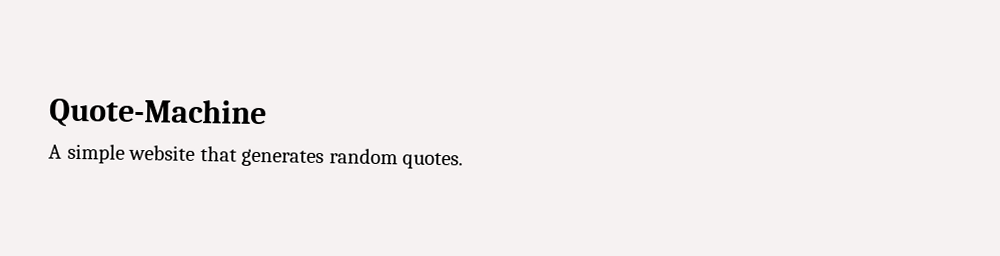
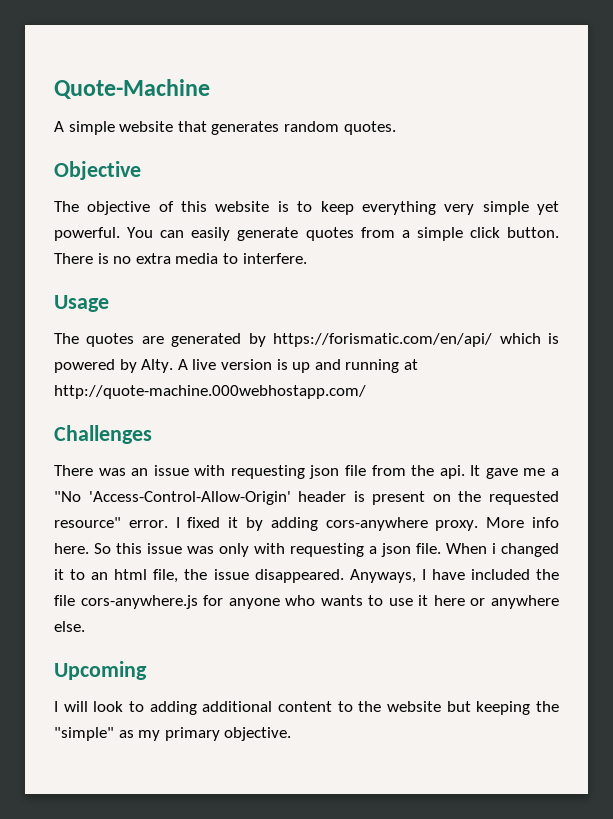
(464, 161) none -> [54,161,141,180] [54,201,559,215] [54,227,560,241] [54,253,307,264] [54,295,109,312] [54,333,559,347] [54,359,418,373] [54,385,366,399] [54,425,152,444] [54,465,559,479] [54,491,559,505] [54,517,559,531] [54,543,559,557] [54,569,559,583] [54,595,559,609] [54,621,85,632] [54,661,147,680] [54,701,559,715] [54,727,292,741] // Objective // The objective of this website is to keep everything very simple yet powerful. You can easily generate quotes from a simple click button. There is no extra media to interfere. // Usage // The quotes are generated by https://forismatic.com/en/api/ which is powered by Alty. A live version is up and running at http://quote-machine.000webhostapp.com/ // Challenges // There was an issue with requesting json file from the api. It gave me a "No 'Access-Control-Allow-Origin' header is present on the requested resource" error. I fixed it by adding cors-anywhere proxy. More info here. So this issue was only with requesting a json file. When i changed it to an html file, the issue disappeared. Anyways, I have included the file cors-anywhere.js for anyone who wants to use it here or anywhere else. // Upcoming // I will look to adding additional content to the website but keeping the "simple" as my primary objective.

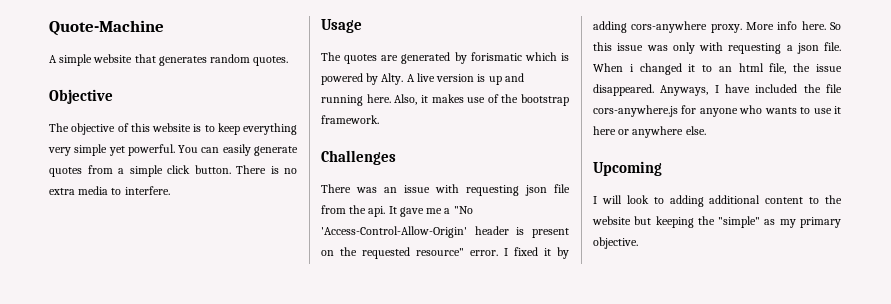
[273,333,493,347] https://forismatic.com/en/api/ -> [470,52,522,61] forismatic
[403,359,418,370] [54,385,366,399] at http://quote-machine.000webhostapp.com/ -> [366,94,569,106] [321,115,379,124] here. Also, it makes use of the bootstrap framework.

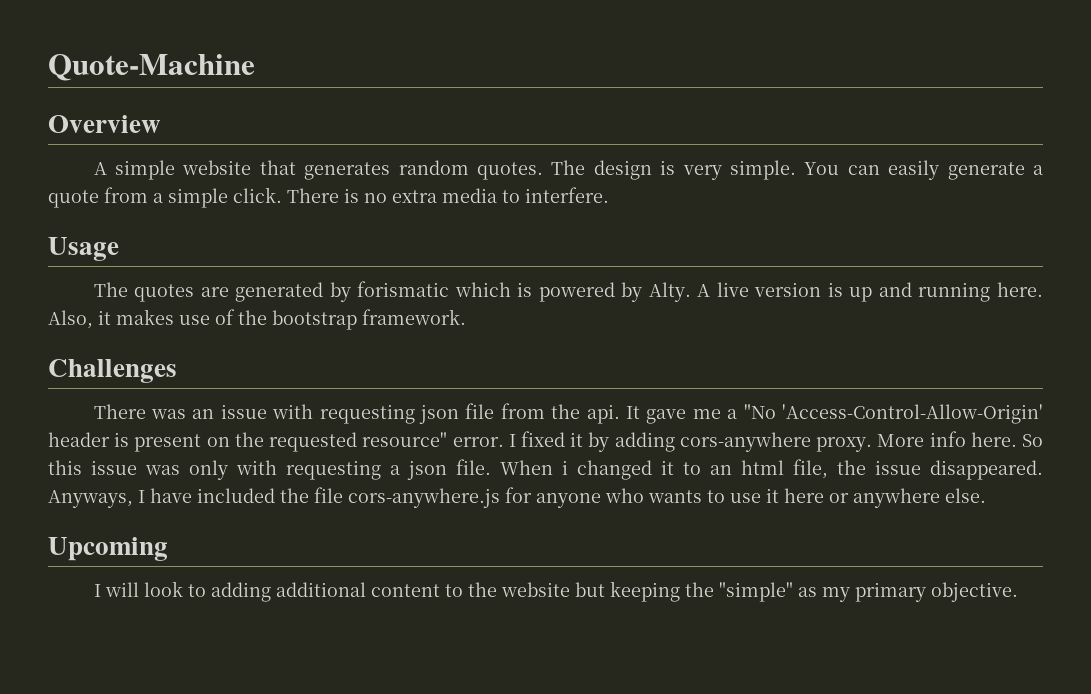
(164, 28) none -> [48,115,161,133] // Overview
[49,89,113,104] [49,123,297,135] [48,144,175,156] // Objective // The objective of this website is to keep everything very simple yet powerful. -> [551,160,796,180] The design is very simple.
[49,167,82,177] quotes -> [1033,165,1044,175] [48,190,99,208] a quote
[167,165,231,174] click button. -> [233,187,282,203] click.

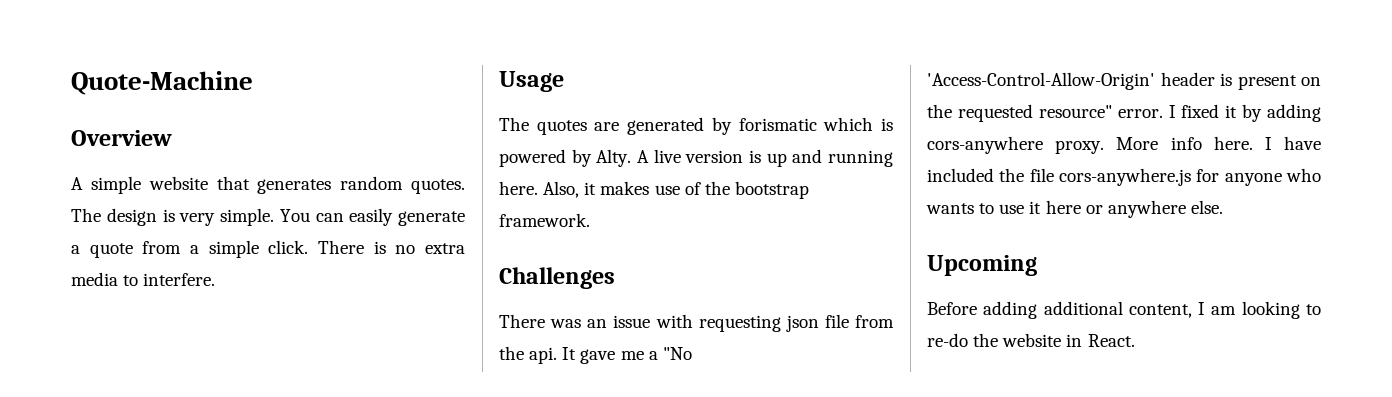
[1021,434,1043,447] [48,459,1043,480] [48,490,133,508] So this issue was only with requesting a json file. When i changed it to an html file, the issue disappeared. Anyways, -> (1253, 143) none
[93,581,1018,602] I will look to adding additional content to the website but keeping the "simple" as my primary objective. -> [927,301,1321,319] [927,333,1135,347] Before adding additional content, I am looking to re-do the website in React.

